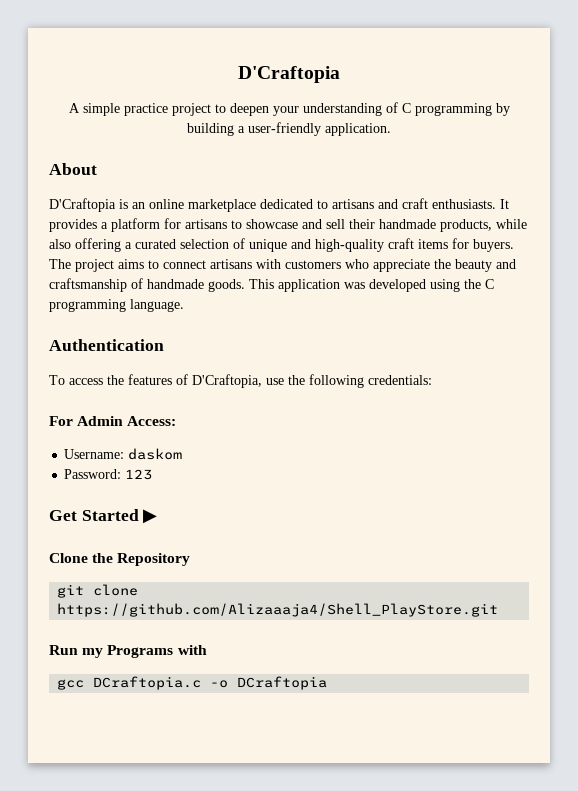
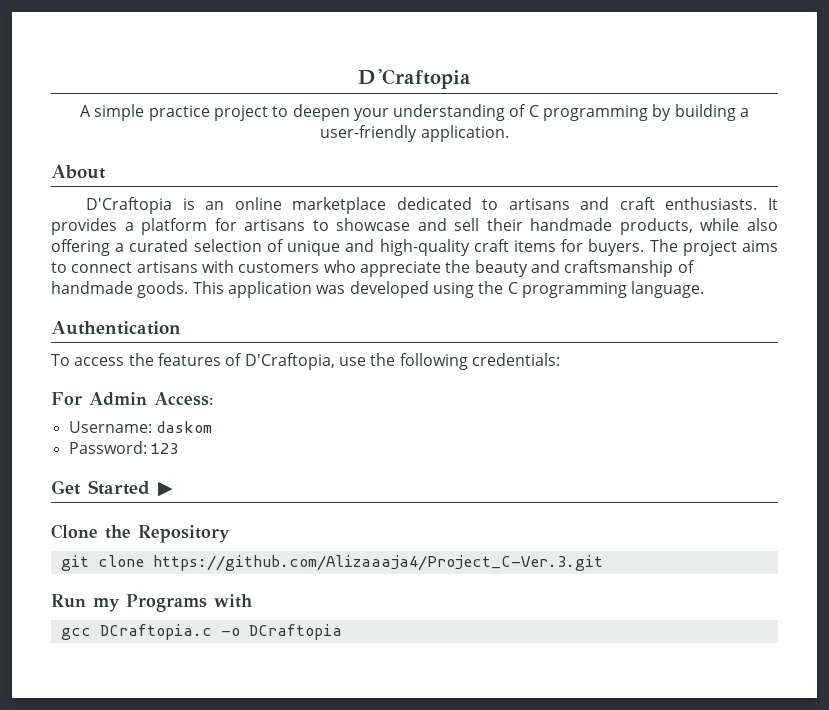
[57,603,499,617] https://github.com/Alizaaaja4/Shell_PlayStore.git -> [152,555,603,571] https://github.com/Alizaaaja4/Project_C-Ver.3.git

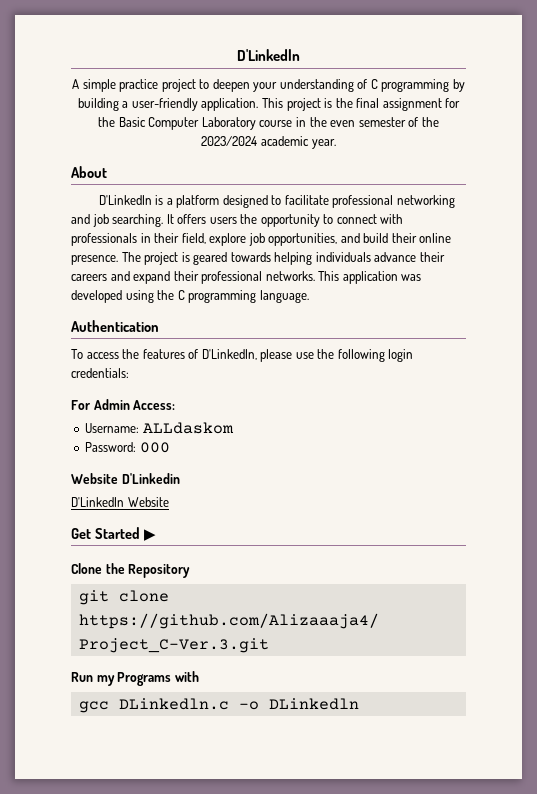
[358,69,471,89] D'Craftopia -> [237,49,300,61] D'Linkedln
[51,165,106,179] [86,197,778,214] [51,218,779,235] [51,239,778,256] [51,260,695,277] [51,281,189,298] // About // D'Craftopia is an online marketplace dedicated to artisans and craft enthusiasts. It provides a platform for artisans to showcase and sell their handmade products, while also offering a curated selection of unique and high-quality craft items for buyers. The project aims to connect artisans with customers who appreciate the beauty and craftsmanship of handmade goods. -> [261,98,461,111] [98,117,439,130] [201,136,336,149] [71,166,107,178] [98,195,455,208] [71,214,404,227] [71,233,452,246] [71,252,445,265] [71,271,315,284] This project is the final assignment for the Basic Computer Laboratory course in the even semester of the 2023/2024 academic year. // About // D'Linkedln is a platform designed to facilitate professional networking and job searching. It offers users the opportunity to connect with professionals in their field, explore job opportunities, and build their online presence. The project is geared towards helping individuals advance their careers and expand their professional networks.
[244,353,335,370] D'Craftopia, -> [201,349,293,362] D'Linkedln, please
(468, 361) none -> [388,349,414,362] login
[155,421,212,433] daskom -> [142,422,234,434] ALLdaskom
[150,443,178,454] 123 -> [139,442,170,453] [71,473,180,484] [71,497,169,507] 000 // Website D'Linkedin // D'Linkedln Website
[99,624,342,640] DCraftopia.c -o DCraftopia -> [118,698,359,710] DLinkedln.c -o DLinkedln

